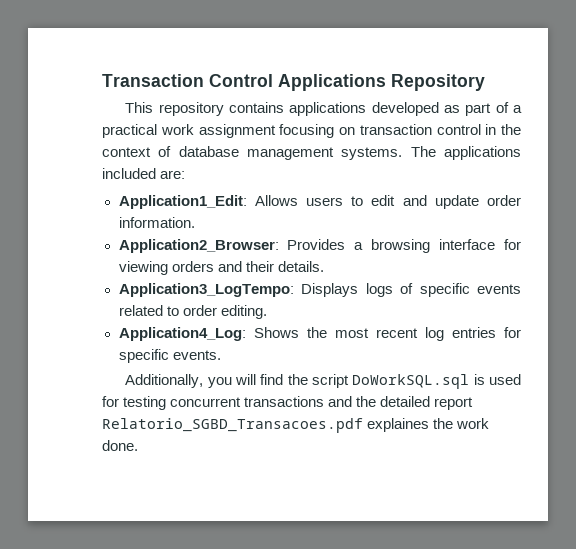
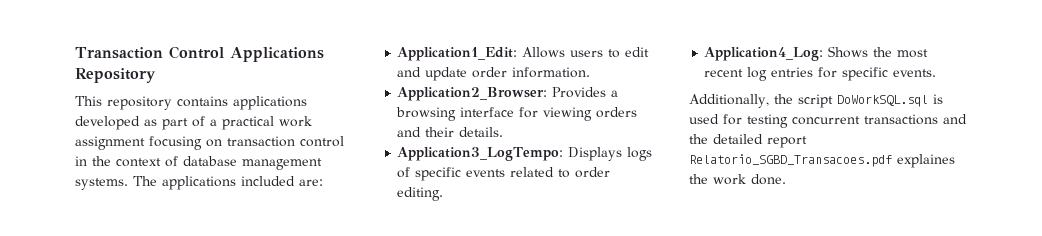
[207,374,284,388] you will find -> (769, 101) none

